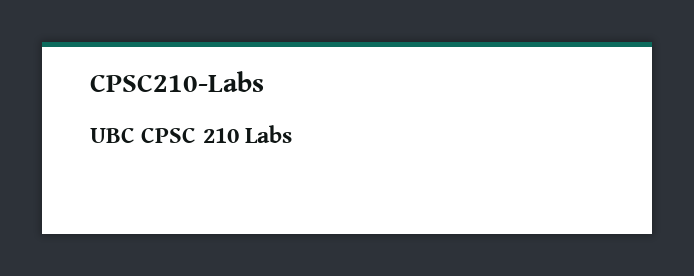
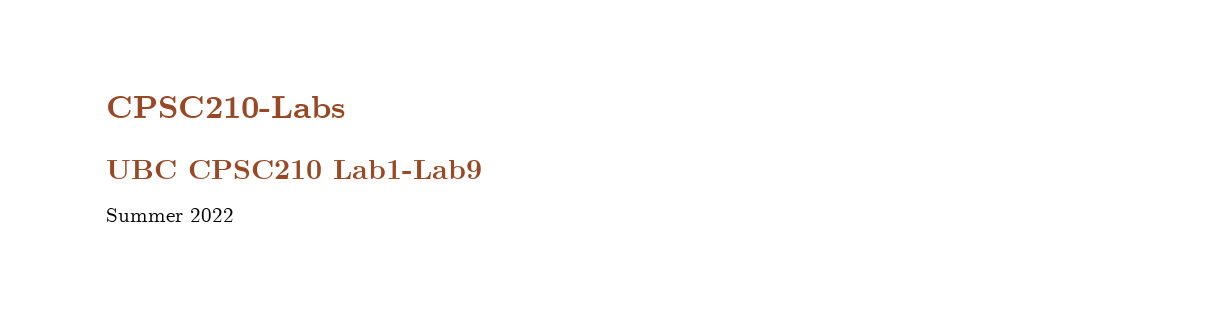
[141,125,293,143] CPSC 210 Labs -> [188,160,482,179] [106,208,234,222] CPSC210 Lab1-Lab9 // Summer 2022

